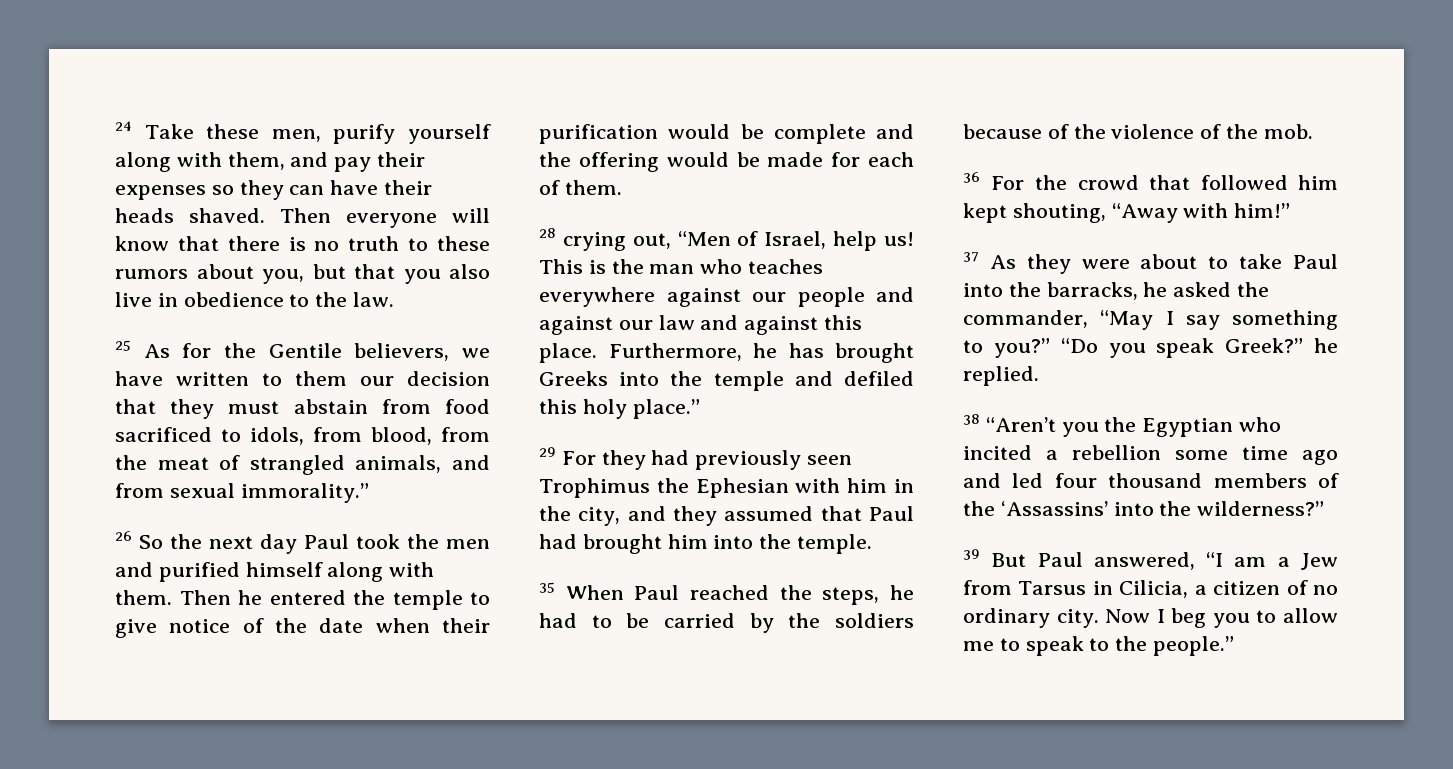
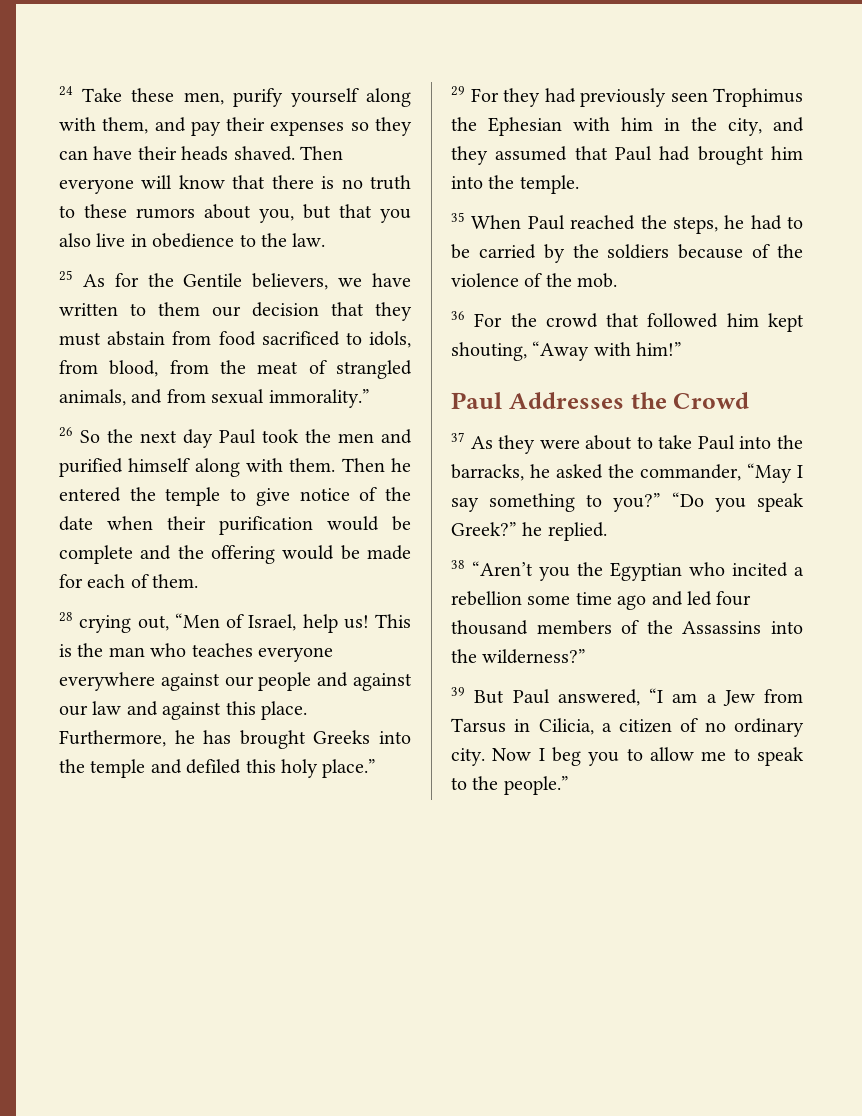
(824, 266) none -> [258,647,333,662] everyone
(1291, 210) none -> [451,392,750,409] // Paul Addresses the Crowd
[1000,501,1108,516] ‘Assassins’ -> [682,621,762,634] Assassins

